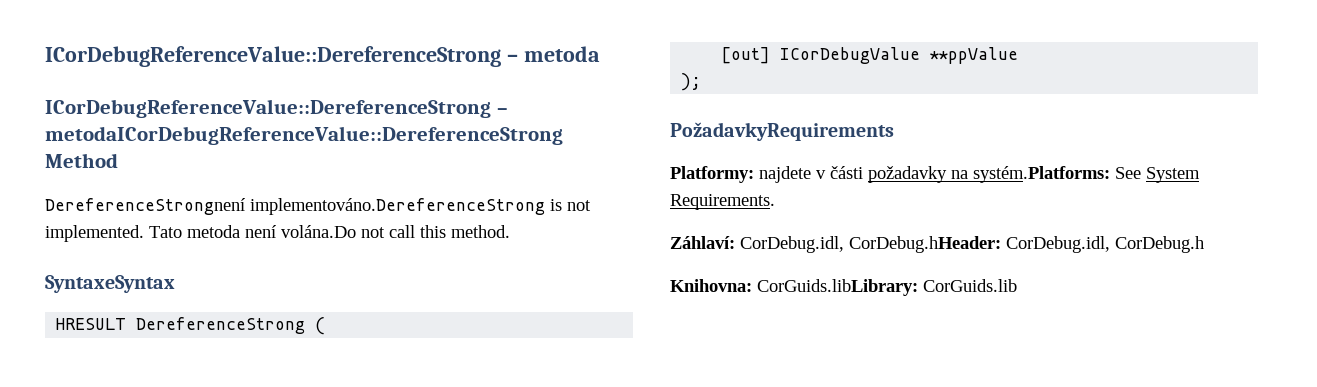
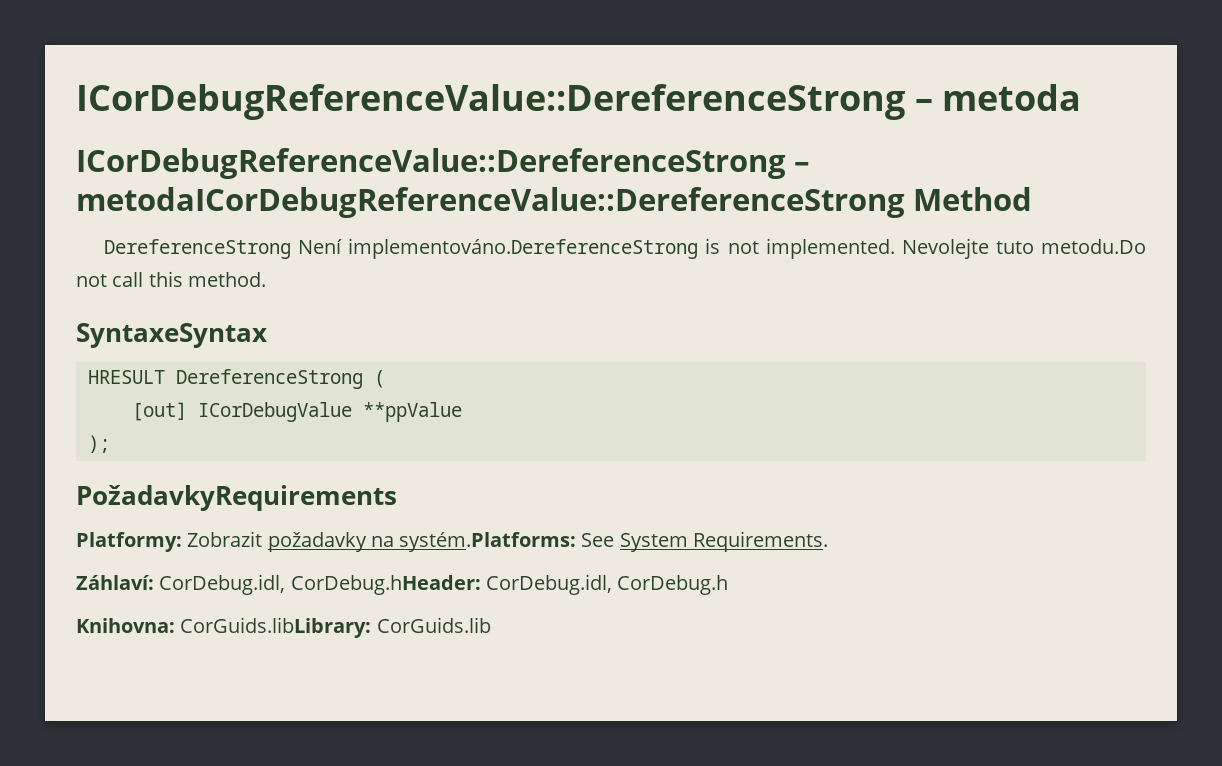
[45,198,245,215] DereferenceStrongnení -> [103,239,343,259] DereferenceStrong Není
[149,225,356,238] Tato metoda není volána.Do -> [901,238,1146,259] Nevolejte tuto metodu.Do
[759,166,863,183] najdete v části -> [187,531,263,547] Zobrazit

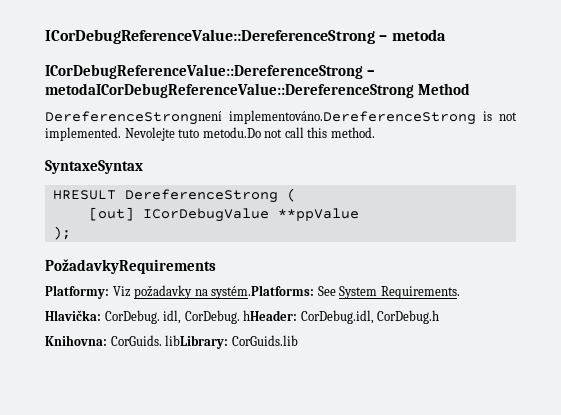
[103,239,343,259] DereferenceStrong Není -> [45,111,222,125] DereferenceStrongnení
[187,531,263,547] Zobrazit -> [112,286,131,297] Viz
[76,574,481,595] Záhlaví: CorDebug.idl, CorDebug.hHeader: -> [45,310,298,324] Hlavička: CorDebug. idl, CorDebug. hHeader:
[180,617,372,638] CorGuids.libLibrary: -> [110,335,229,349] CorGuids. libLibrary:

